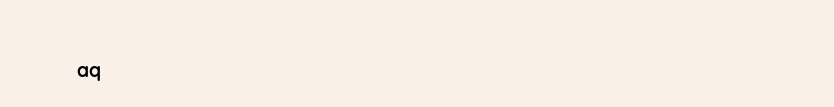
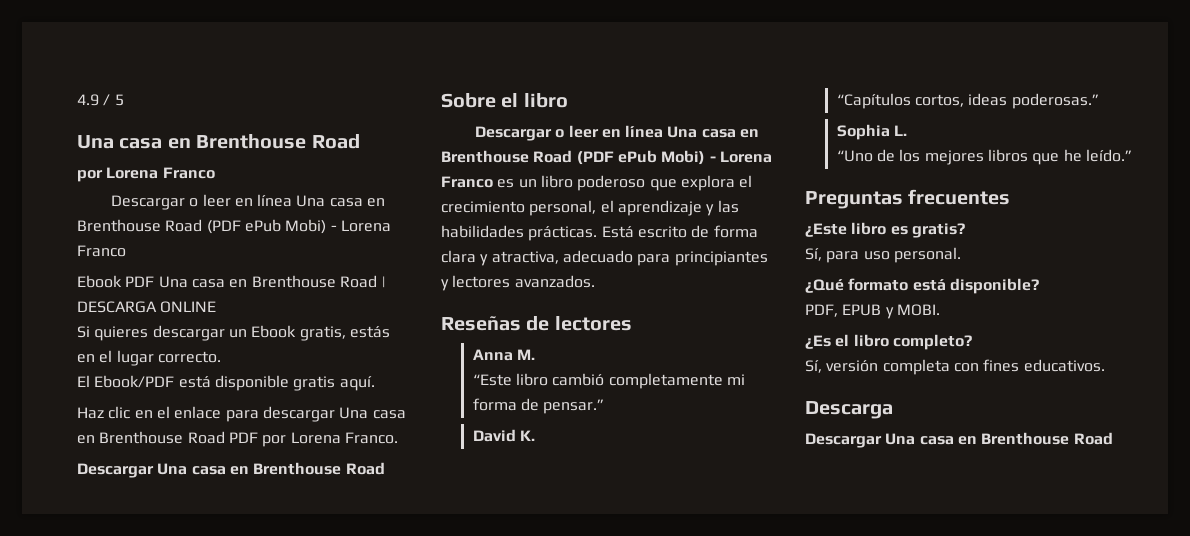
[77,66,101,81] aq -> [77,94,124,106] [77,134,360,149] [77,167,215,182] [110,194,386,210] [77,219,391,234] [77,245,126,257] [77,275,387,288] [77,301,217,313] [77,325,390,341] [77,350,221,366] [77,375,375,391] [77,406,406,422] [77,431,398,447] [77,462,385,478] [441,93,568,108] [474,125,760,141] [441,150,772,165] [441,175,753,191] [441,200,739,216] [441,225,758,241] [441,250,768,266] [441,275,595,291] [441,316,632,331] [472,349,535,361] [472,373,745,389] [472,398,605,414] [472,429,535,442] [836,93,1099,109] [836,124,907,140] [836,149,1132,165] [805,189,1011,209] [805,222,965,238] [805,247,961,263] [805,278,1039,294] [805,304,940,319] [805,334,972,350] [805,359,1105,375] [805,401,893,419] [805,432,1113,448] 4.9 / 5 // Una casa en Brenthouse Road // por Lorena Franco // Descargar o leer en línea Una casa en Brenthouse Road (PDF ePub Mobi) - Lorena Franco // Ebook PDF Una casa en Brenthouse Road | DESCARGA ONLINE // Si quieres descargar un Ebook gratis, estás en el lugar correcto. // El Ebook/PDF está disponible gratis aquí. // Haz clic en el enlace para descargar Una casa en Brenthouse Road PDF por Lorena Franco. // Descargar Una casa en Brenthouse Road // Sobre el libro // Descargar o leer en línea Una casa en Brenthouse Road (PDF ePub Mobi) - Lorena Franco es un libro poderoso que explora el crecimiento personal, el aprendizaje y las habilidades prácticas. Está escrito de forma clara y atractiva, adecuado para principiantes y lectores avanzados. // Reseñas de lectores // Anna M. // “Este libro cambió completamente mi forma de pensar.” // David K. // “Capítulos cortos, ideas poderosas.” // Sophia L. // “Uno de los mejores libros que he leído.” // Preguntas frecuentes // ¿Este libro es gratis? // Sí, para uso personal. // ¿Qué formato está disponible? // PDF, EPUB y MOBI. // ¿Es el libro completo? // Sí, versión completa con fines educativos. // Descarga // Descargar Una casa en Brenthouse Road

